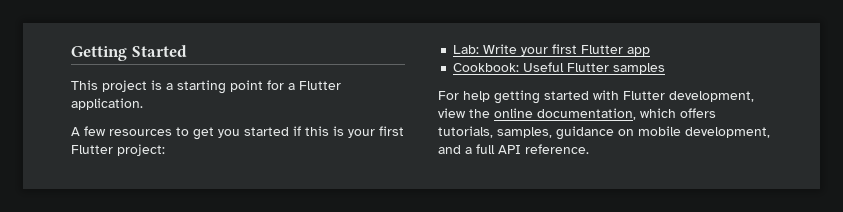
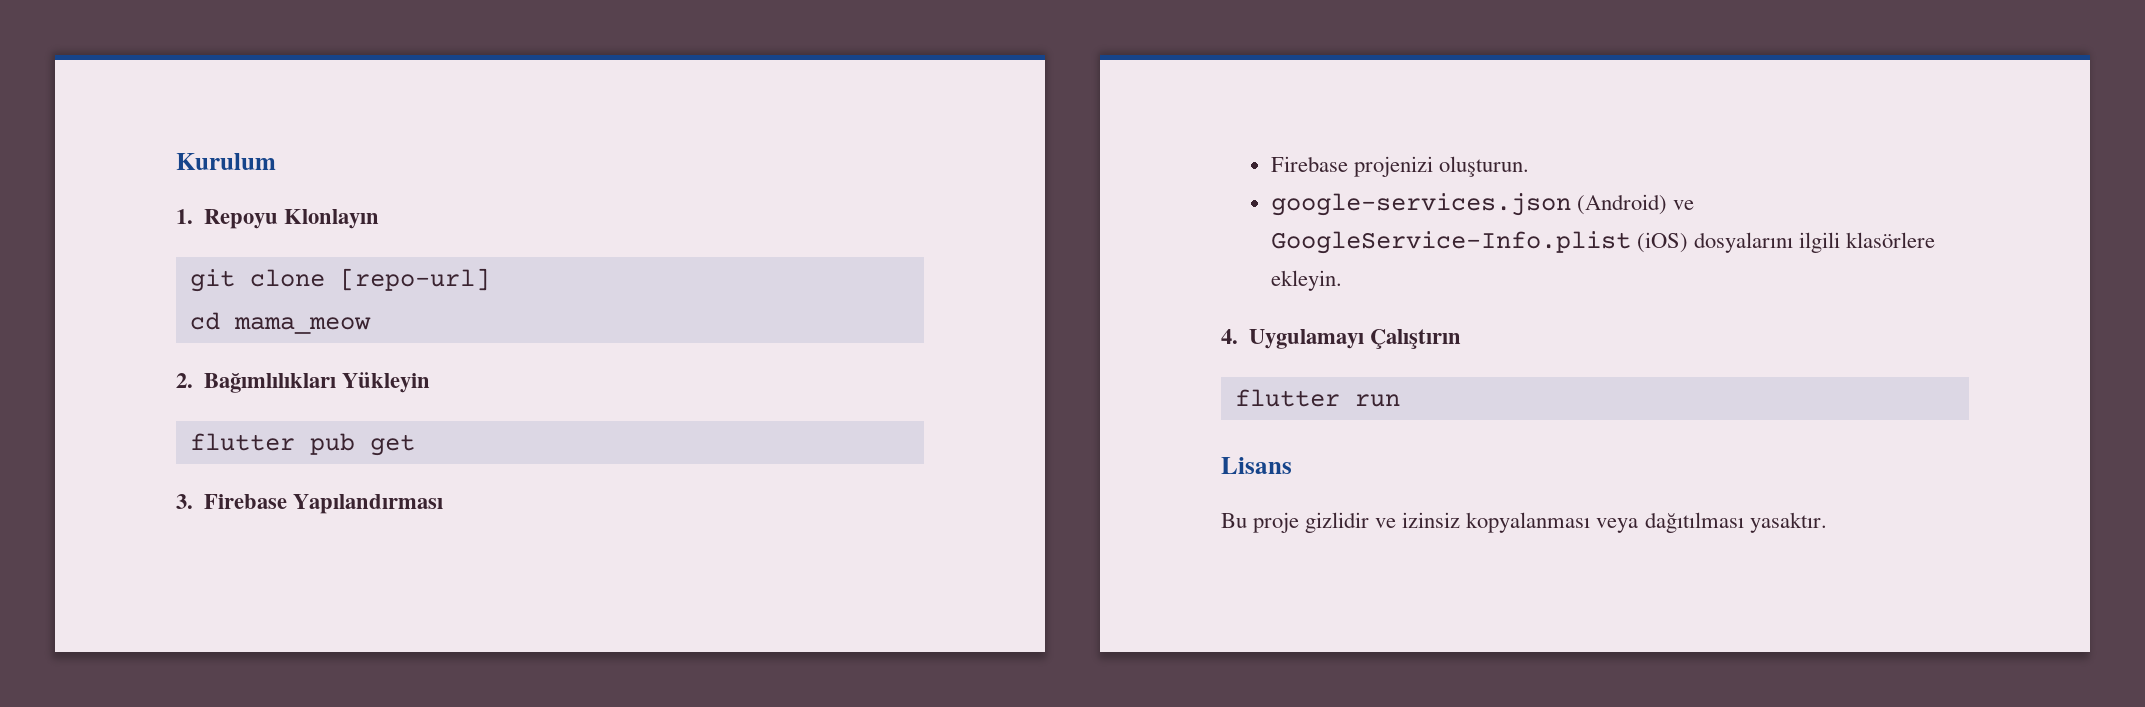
[71,45,187,61] [71,80,341,94] [71,98,143,110] [71,126,404,140] [71,144,165,156] [453,44,651,56] [453,62,666,74] [438,90,754,104] [438,108,716,120] [438,126,770,140] [438,144,589,154] Getting Started // This project is a starting point for a Flutter application. // A few resources to get you started if this is your first Flutter project: // Lab: Write your first Flutter app // Cookbook: Useful Flutter samples // For help getting started with Flutter development, view the online documentation, which offers tutorials, samples, guidance on mobile development, and a full API reference. -> [176,153,276,170] [176,209,380,229] [189,268,490,292] [189,312,371,334] [176,372,431,393] [189,433,415,456] [176,494,444,514] [1270,156,1529,177] [1270,193,1694,216] [1270,231,1936,254] [1270,270,1342,291] [1221,329,1462,349] [1234,389,1400,407] [1221,457,1292,474] [1221,512,1827,533] Kurulum // 1. Repoyu Klonlayın // git clone [repo-url] // cd mama_meow // 2. Bağımlılıkları Yükleyin // flutter pub get // 3. Firebase Yapılandırması // Firebase projenizi oluşturun. // google-services.json (Android) ve GoogleService-Info.plist (iOS) dosyalarını ilgili klasörlere ekleyin. // 4. Uygulamayı Çalıştırın // flutter run // Lisans // Bu proje gizlidir ve izinsiz kopyalanması veya dağıtılması yasaktır.

